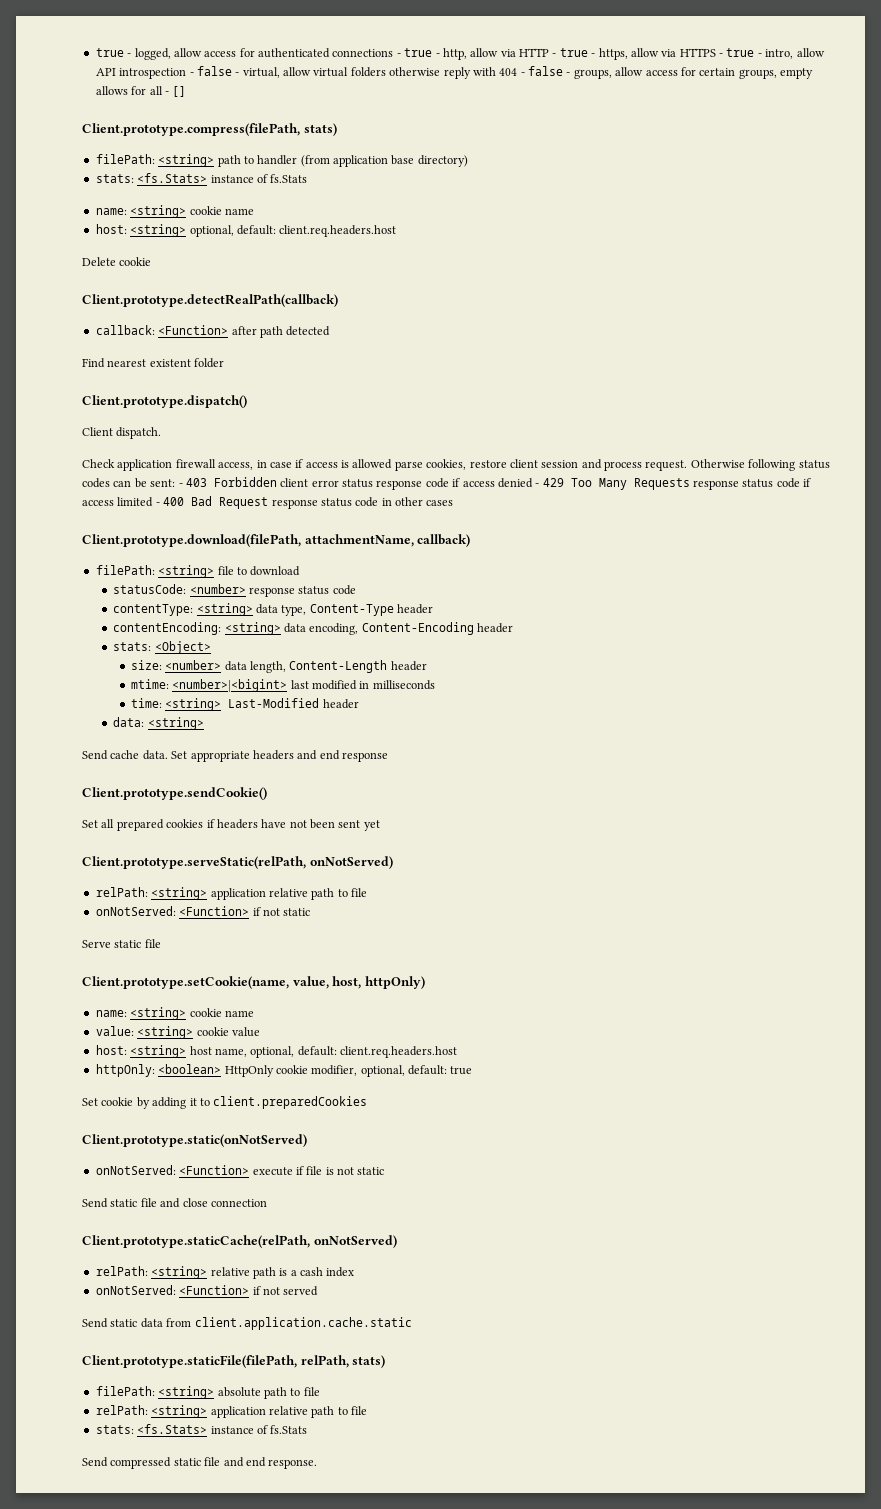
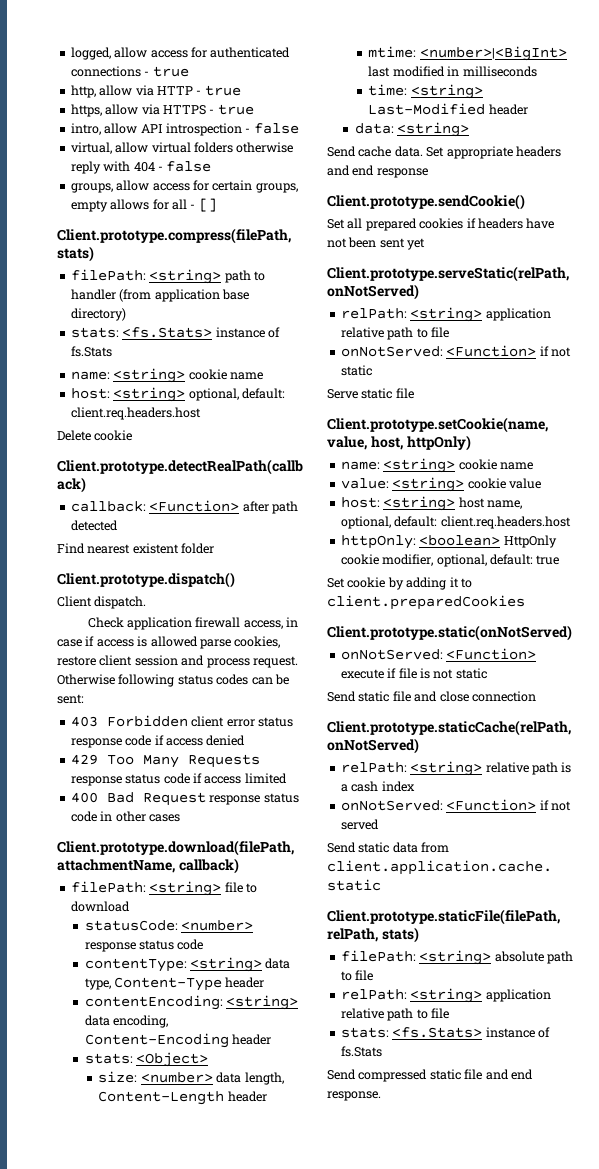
[95,48,132,57] true - -> (70, 53) none
[435,53,440,57] - -> (189, 71) //
[591,53,596,57] - -> (241, 90) //
[757,53,762,57] - -> (254, 109) //
[235,72,240,76] - -> (299, 128) //
[566,72,571,76] - -> (212, 166) //
[178,483,183,487] - -> (84, 699) //
[535,483,540,487] - -> (246, 740) //
[155,502,160,506] - -> (287, 778) //
[172,679,288,692] <number>|<bigint> -> [419,46,567,61] <number>|<BigInt>

